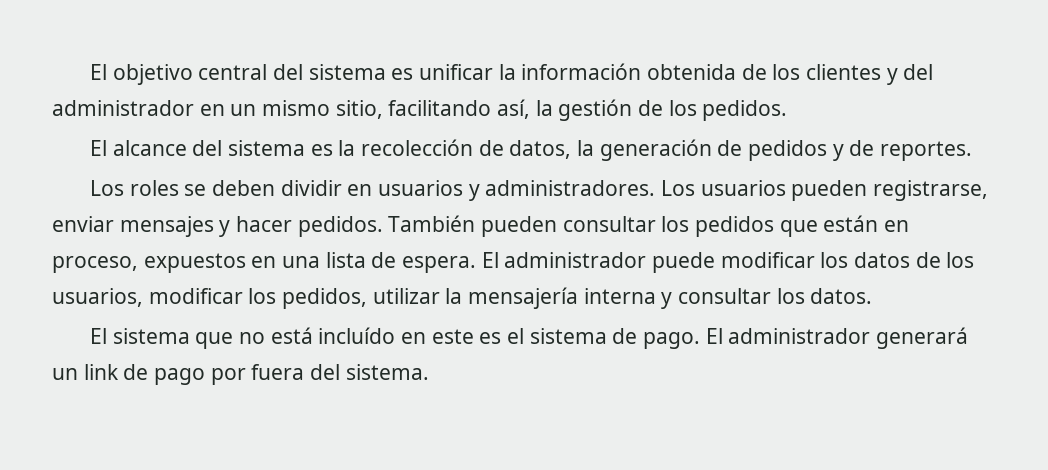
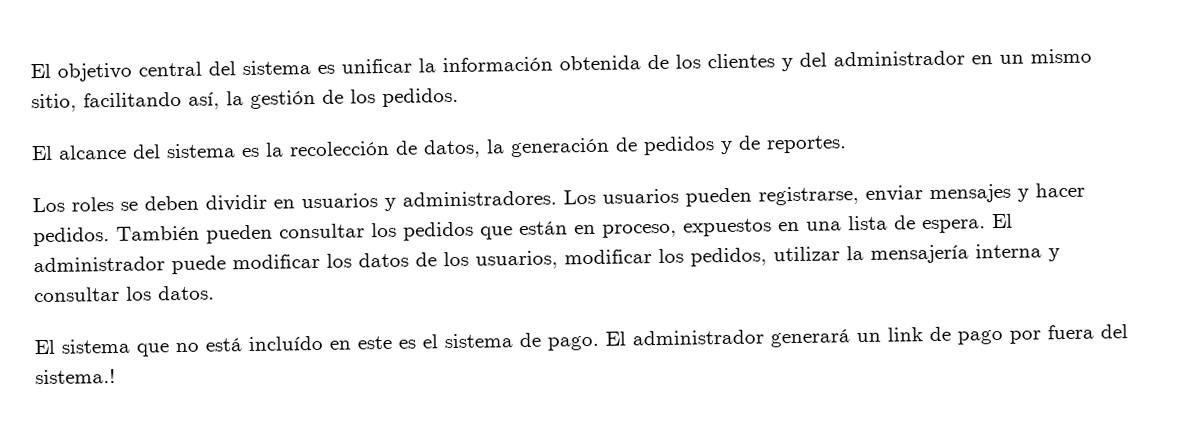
[345,364,429,380] sistema. -> [35,368,116,385] sistema.!

